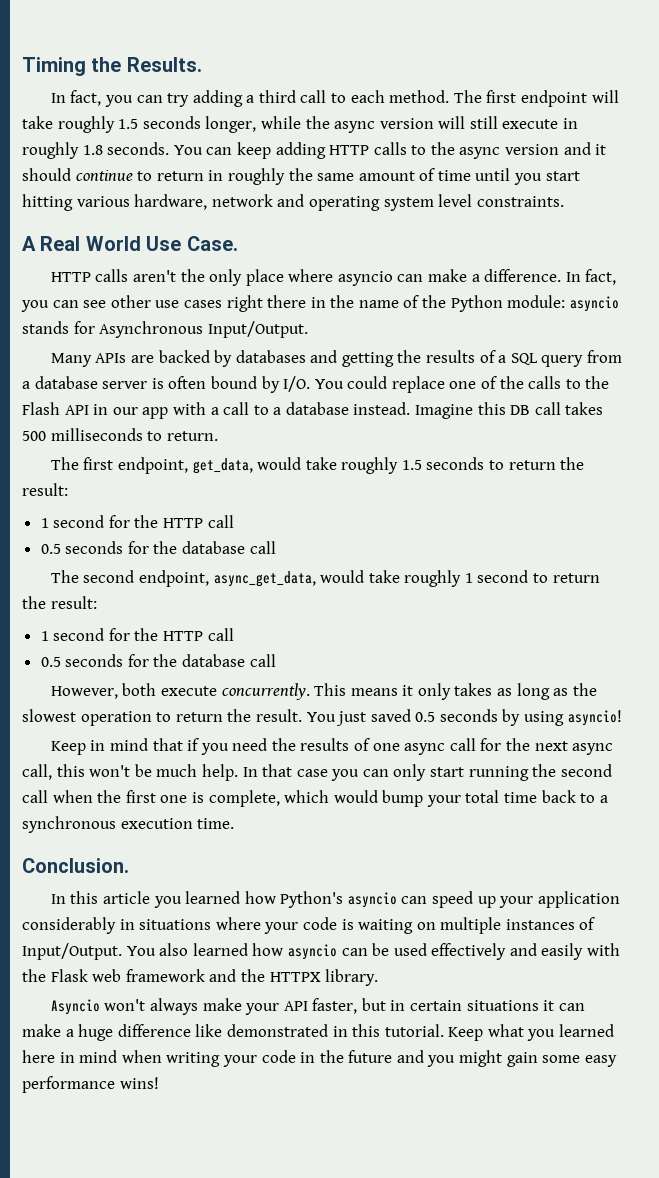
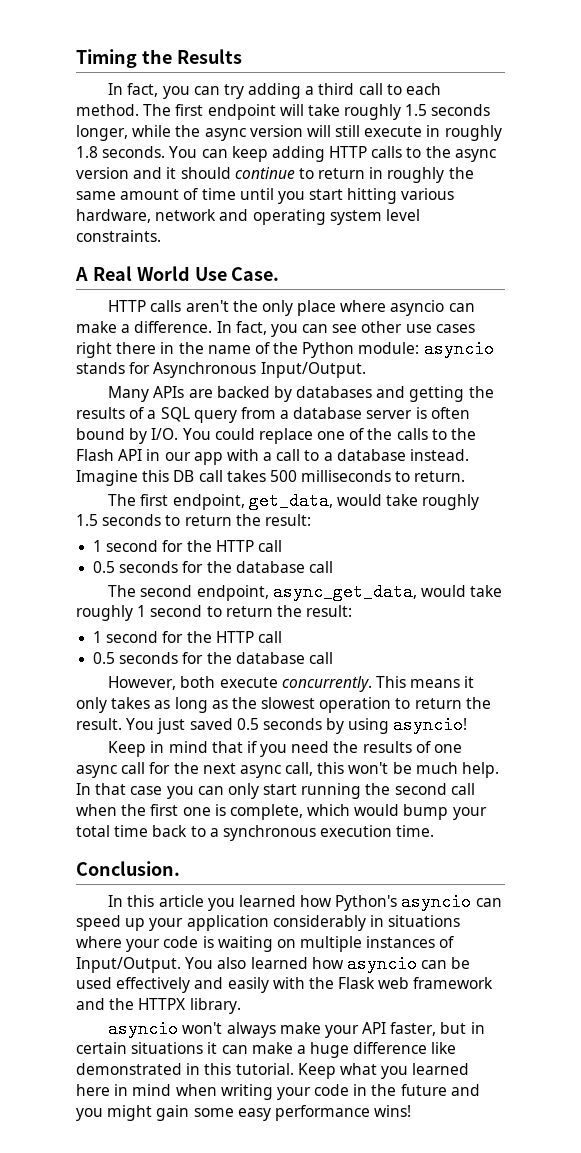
[126,57,202,72] Results. -> [176,49,242,64] Results
[50,999,100,1015] Asyncio -> [108,1020,179,1038] asyncio

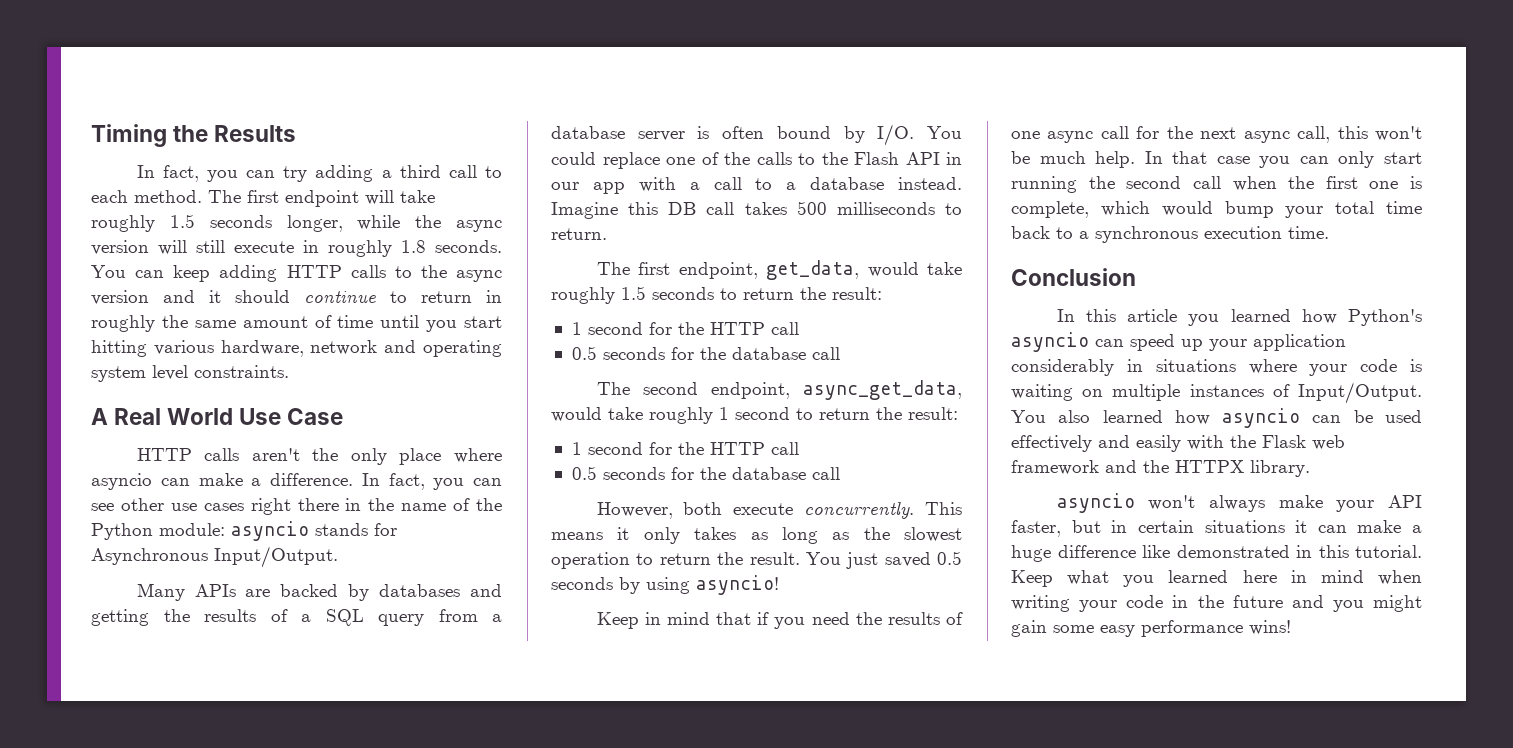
[231,267,280,281] Case. -> [287,408,344,425] Case
[76,861,180,876] Conclusion. -> [1011,268,1136,286] Conclusion

